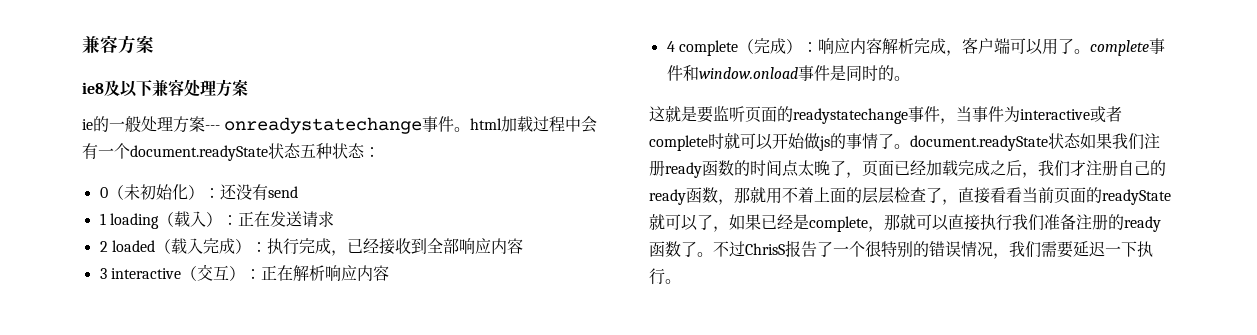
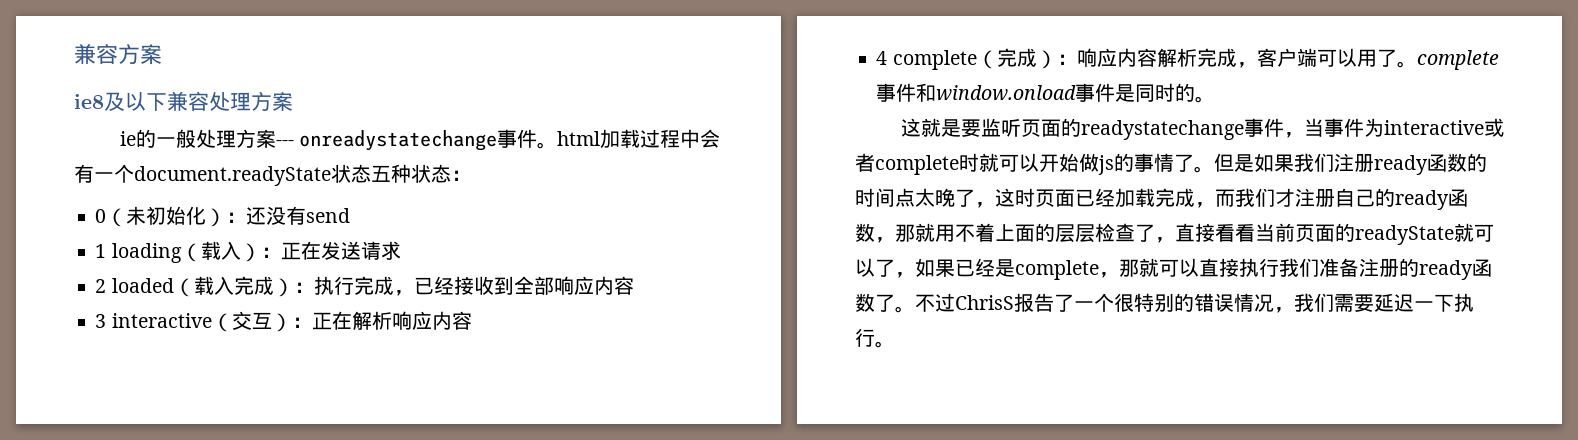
[910,133,1081,151] document.readyState状态 -> [1214,153,1254,172] 但是
(862, 175) none -> [995,188,1035,207] 这时
[990,160,1038,178] 之后， -> [1195,189,1235,208] ，而

